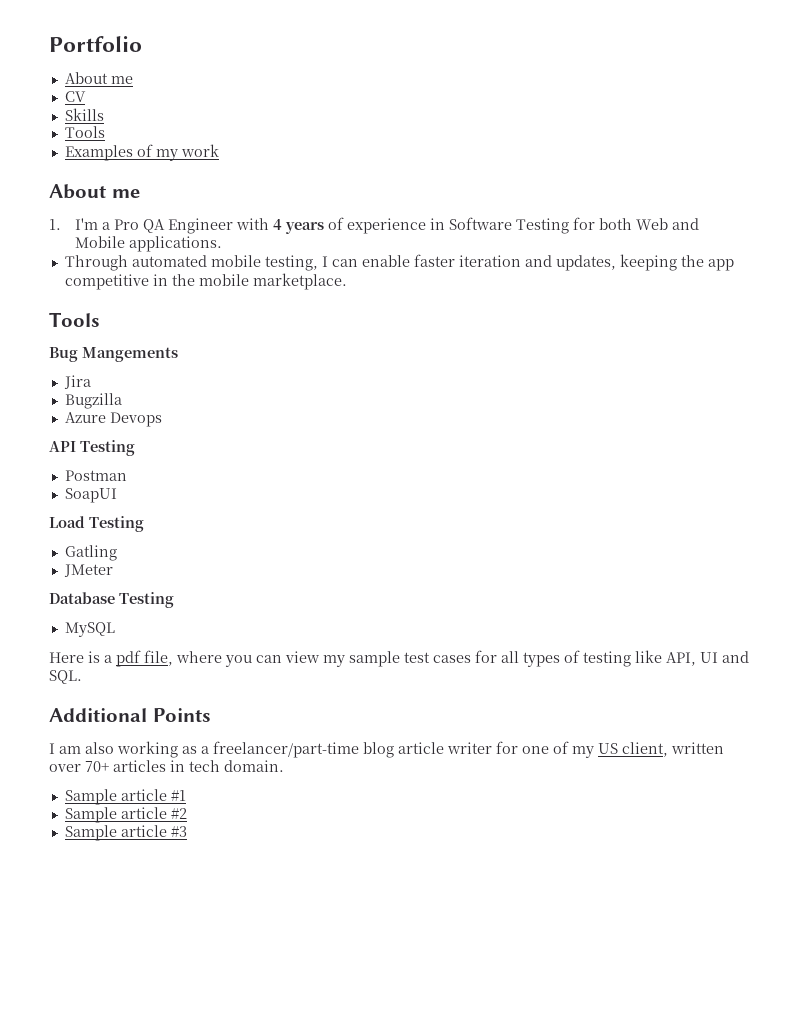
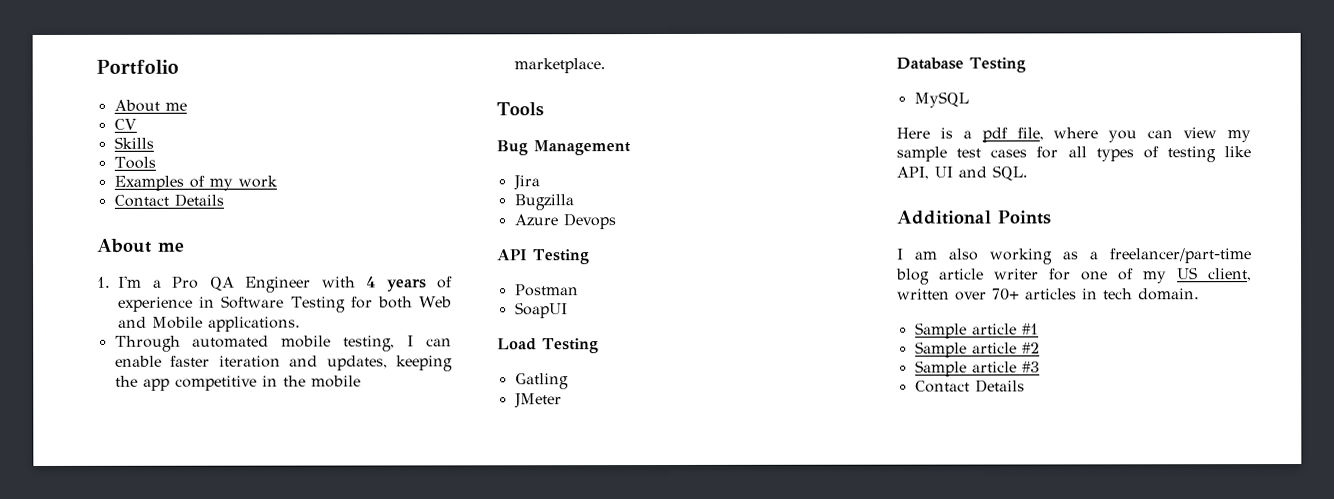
(219, 150) none -> [113,193,224,207] // Contact Details
[82,347,178,362] Mangements -> [533,140,631,156] Management
(187, 831) none -> [914,379,1025,393] // Contact Details

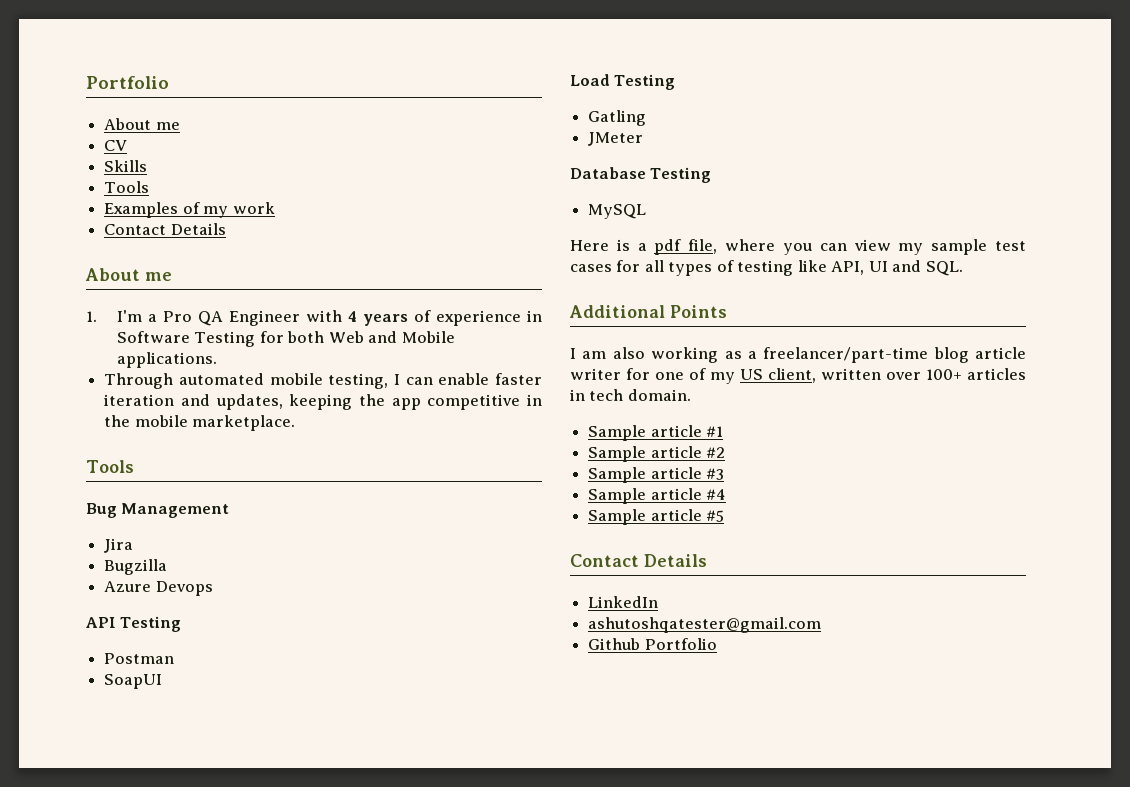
[992,288,1020,301] 70+ -> [926,369,962,380] 100+
[914,379,1025,393] Contact Details -> [588,488,727,504] [588,509,725,525] [570,554,707,567] [588,596,659,608] [588,617,822,633] [588,638,717,650] Sample article #4 // Sample article #5 // Contact Details // LinkedIn // ashutoshqatester@gmail.com // Github Portfolio

